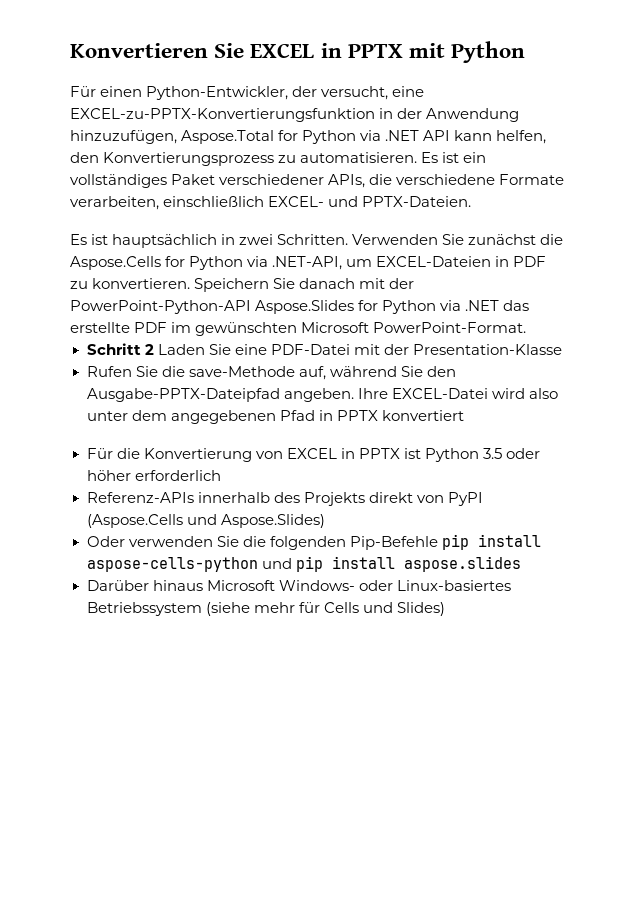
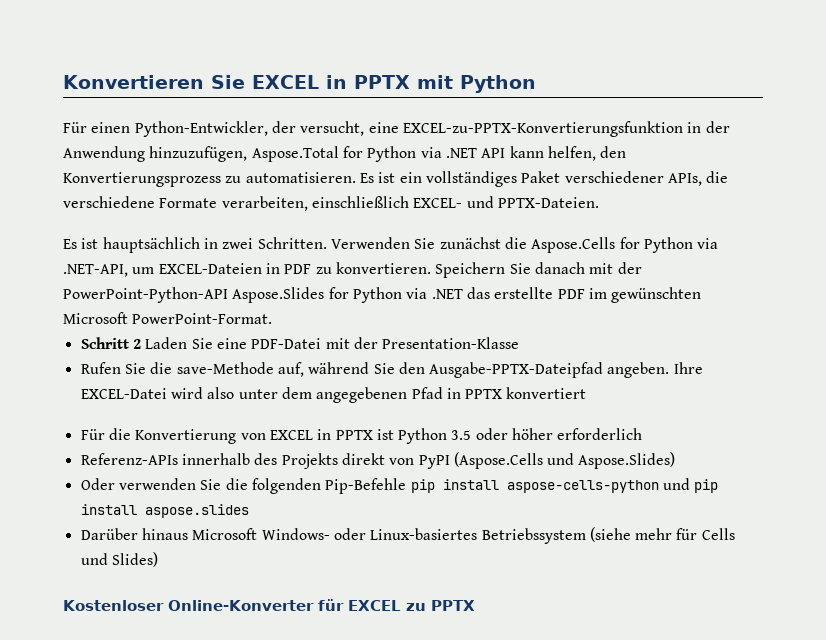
(445, 609) none -> [63,599,475,611] // Kostenloser Online-Konverter für EXCEL zu PPTX

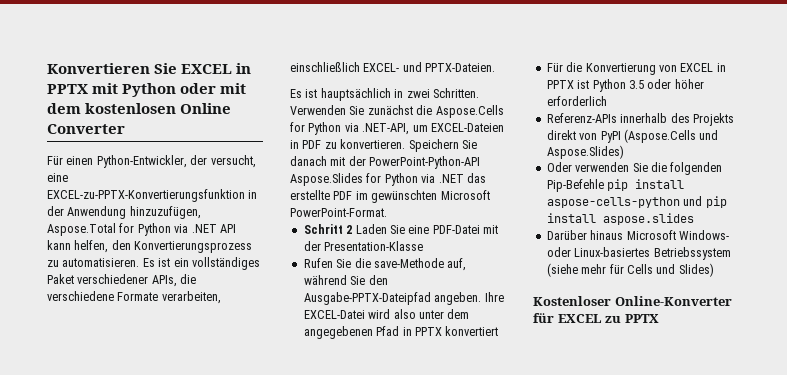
(536, 84) none -> [180,83,247,94] [47,103,232,114] [47,124,125,134] oder mit dem kostenlosen Online Converter

